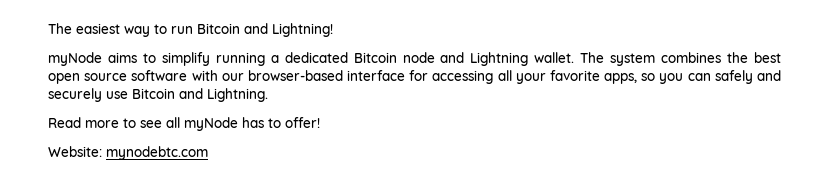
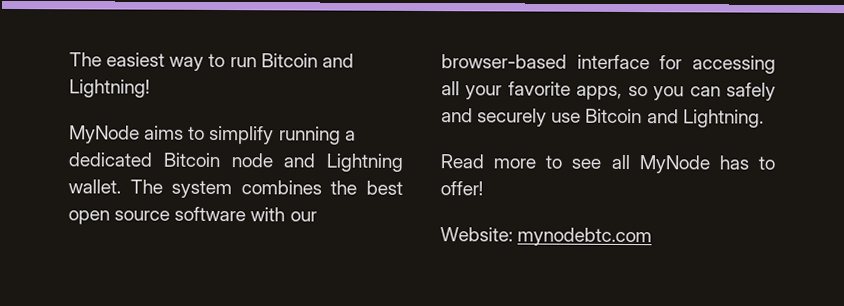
[48,52,102,66] myNode -> [69,125,140,144] MyNode
[184,117,238,131] myNode -> [638,155,710,174] MyNode

